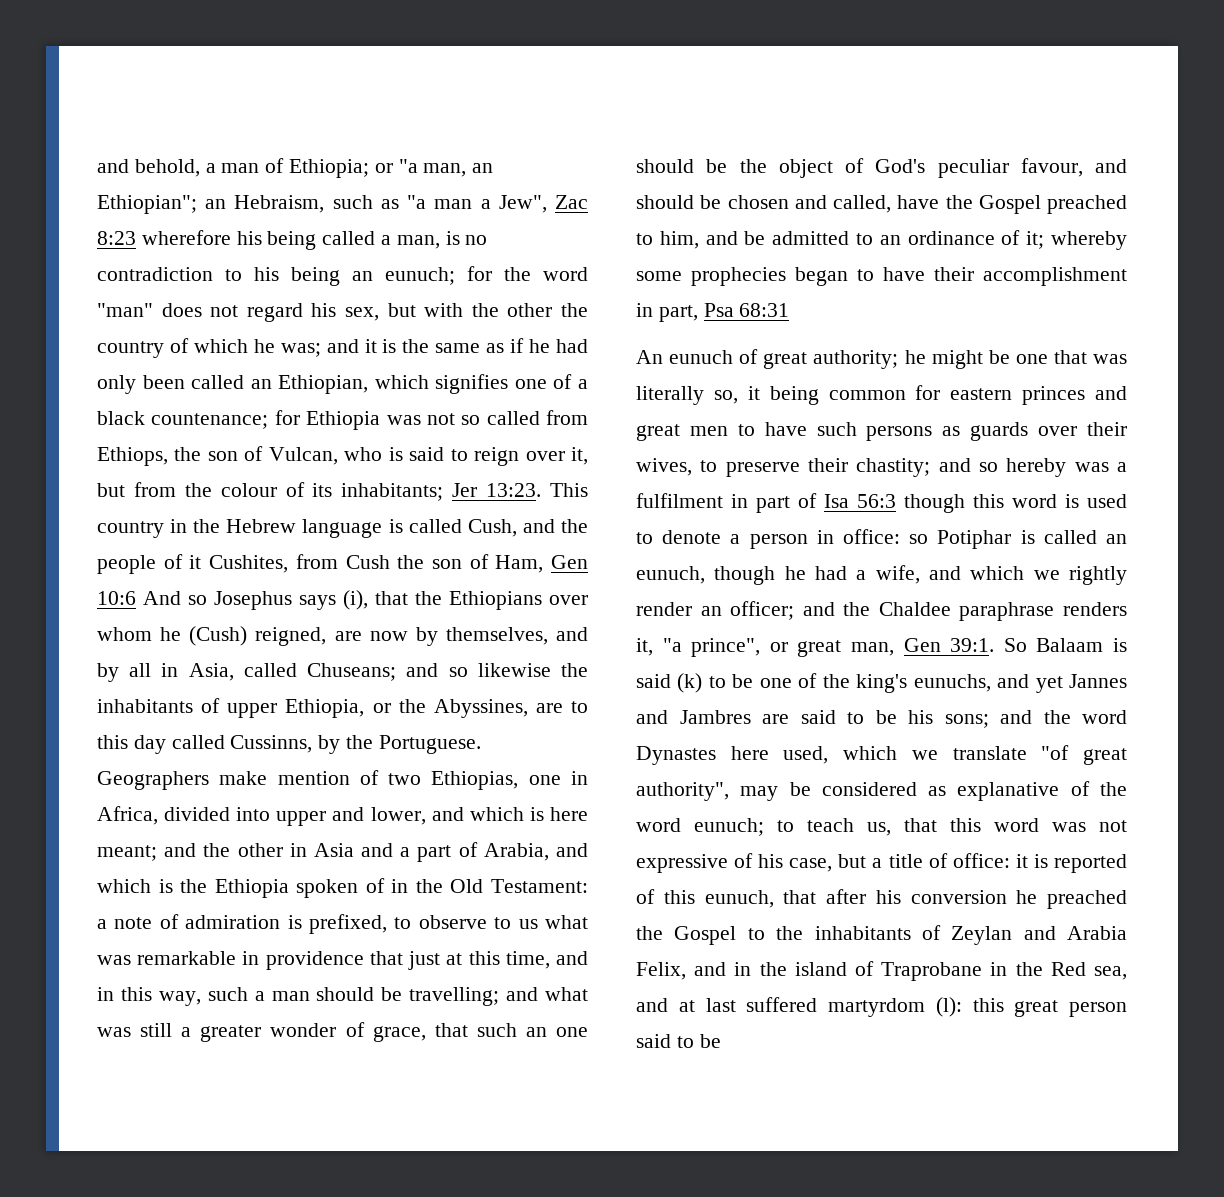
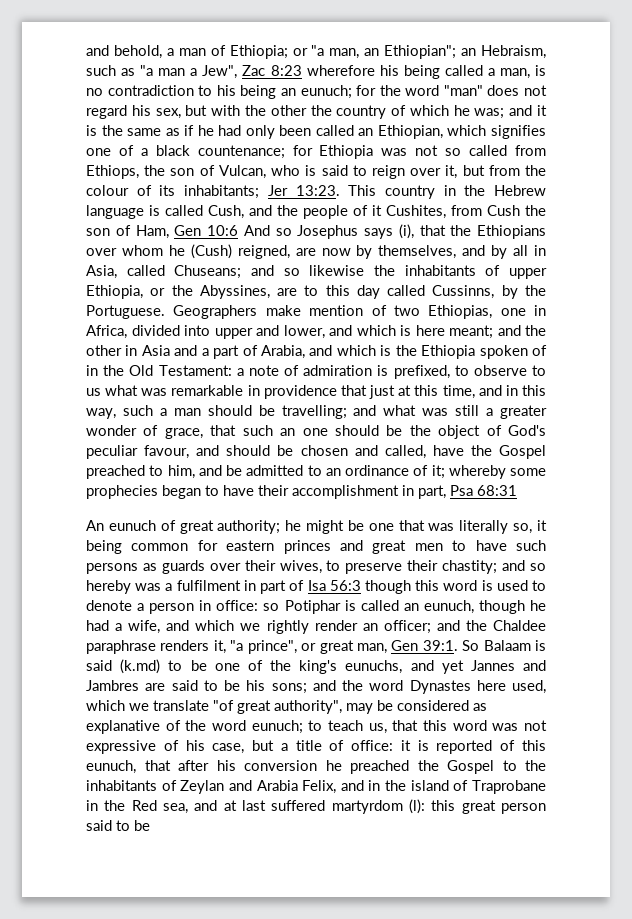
[677,673,703,693] (k) -> [120,659,161,674] (k.md)

